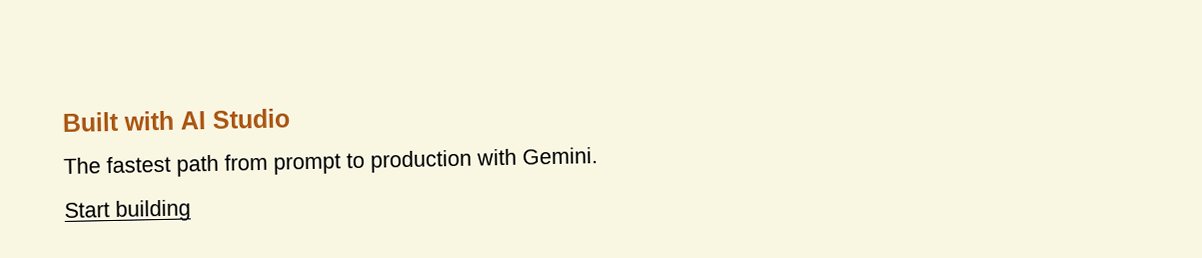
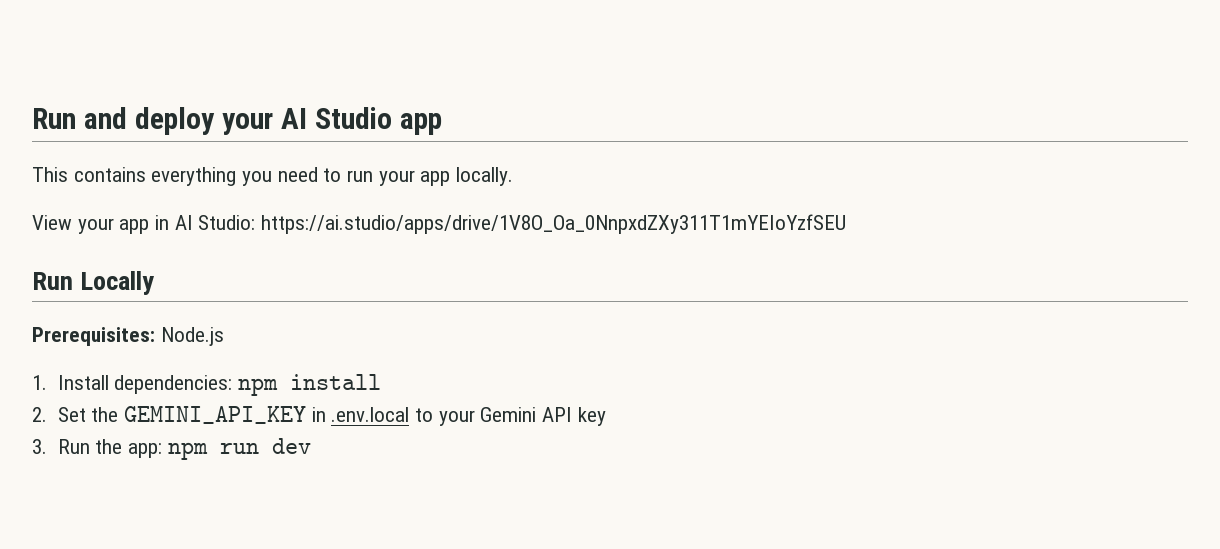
[62,108,290,132] [63,147,598,177] [64,199,191,222] Built with AI Studio // The fastest path from prompt to production with Gemini. // Start building -> [32,107,442,135] [32,167,514,186] [32,214,847,234] [32,271,155,295] [32,327,224,346] [32,374,381,396] [32,406,606,426] [32,438,311,460] Run and deploy your AI Studio app // This contains everything you need to run your app locally. // View your app in AI Studio: https://ai.studio/apps/drive/1V8O_Oa_0NnpxdZXy311T1mYEIoYzfSEU // Run Locally // Prerequisites: Node.js // 1. Install dependencies: npm install // 2. Set the GEMINI_API_KEY in .env.local to your Gemini API key // 3. Run the app: npm run dev

